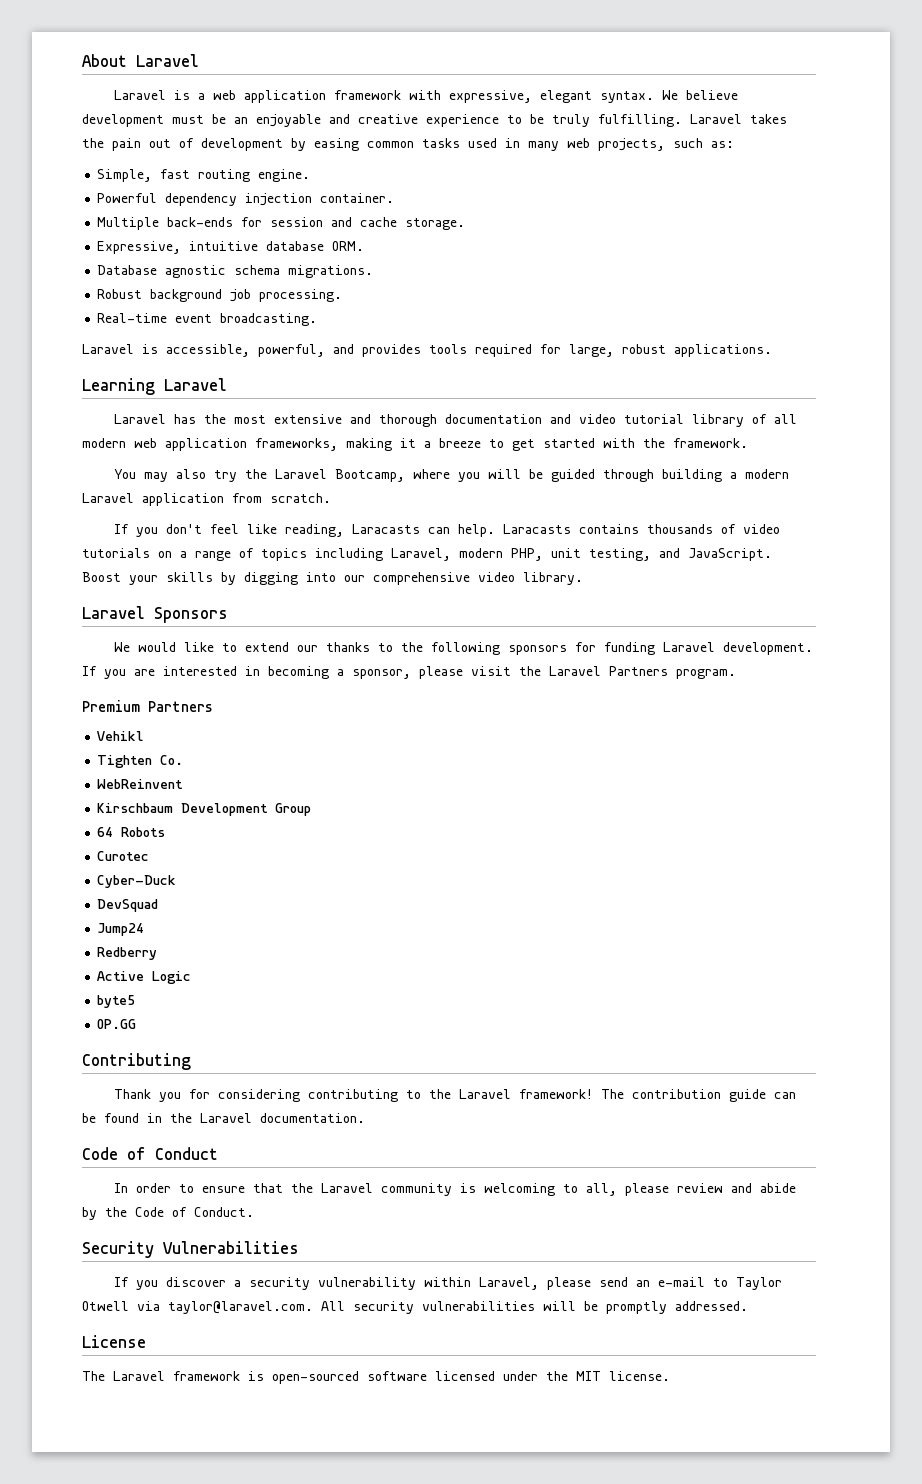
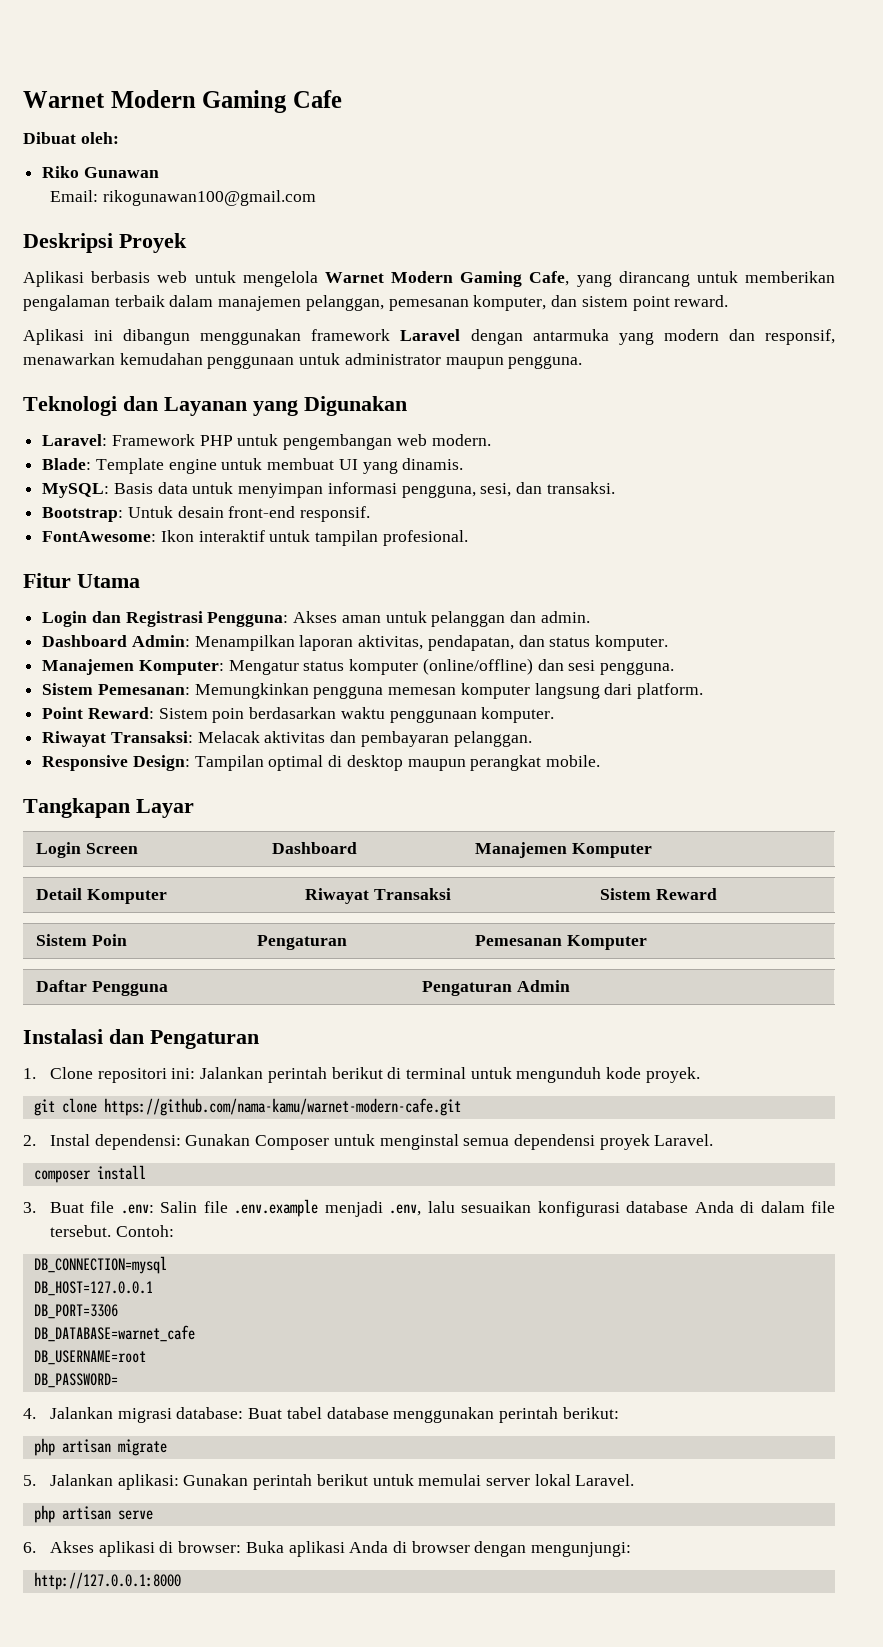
[82,54,199,67] [114,90,739,103] [82,114,787,127] [82,138,734,151] [97,169,311,182] [97,193,395,206] [97,217,466,230] [97,241,365,254] [97,265,374,278] [97,289,343,302] [97,313,318,326] [82,344,772,357] [82,378,227,395] [114,414,798,427] [82,438,748,451] [114,469,790,482] [82,493,331,506] [114,524,781,537] [82,548,772,561] [82,572,583,585] [82,606,228,623] [114,642,814,655] [82,666,736,679] [82,700,213,712] [97,731,145,741] [97,755,184,768] [97,779,184,789] [97,803,312,816] [97,827,166,837] [97,851,150,861] [97,875,177,888] [97,899,159,912] [97,923,145,936] [97,947,158,960] [97,971,192,984] [97,995,136,1008] [97,1019,137,1029] [82,1053,191,1070] [114,1089,797,1102] [82,1113,365,1123] [82,1147,218,1160] [114,1183,797,1196] [82,1207,254,1220] [82,1241,299,1258] [114,1277,783,1290] [82,1301,748,1314] [82,1335,146,1348] [82,1371,670,1384] About Laravel // Laravel is a web application framework with expressive, elegant syntax. We believe development must be an enjoyable and creative experience to be truly fulfilling. Laravel takes the pain out of development by easing common tasks used in many web projects, such as: // Simple, fast routing engine. // Powerful dependency injection container. // Multiple back-ends for session and cache storage. // Expressive, intuitive database ORM. // Database agnostic schema migrations. // Robust background job processing. // Real-time event broadcasting. // Laravel is accessible, powerful, and provides tools required for large, robust applications. // Learning Laravel // Laravel has the most extensive and thorough documentation and video tutorial library of all modern web application frameworks, making it a breeze to get started with the framework. // You may also try the Laravel Bootcamp, where you will be guided through building a modern Laravel application from scratch. // If you don't feel like reading, Laracasts can help. Laracasts contains thousands of video tutorials on a range of topics including Laravel, modern PHP, unit testing, and JavaScript. Boost your skills by digging into our comprehensive video library. // Laravel Sponsors // We would like to extend our thanks to the following sponsors for funding Laravel development. If you are interested in becoming a sponsor, please visit the Laravel Partners program. // Premium Partners // Vehikl // Tighten Co. // WebReinvent // Kirschbaum Development Group // 64 Robots // Curotec // Cyber-Duck // DevSquad // Jump24 // Redberry // Active Logic // byte5 // OP.GG // Contributing // Thank you for considering contributing to the Laravel framework! The contribution guide can be found in the Laravel documentation. // Code of Conduct // In order to ensure that the Laravel community is welcoming to all, please review and abide by the Code of Conduct. // Security Vulnerabilities // If you discover a security vulnerability within Laravel, please send an e-mail to Taylor Otwell via taylor@laravel.com. All security vulnerabilities will be promptly addressed. // License // The Laravel framework is open-sourced software licensed under the MIT license. -> [23,90,342,113] [23,132,119,144] [42,166,159,178] [49,190,316,206] [23,233,187,253] [23,271,835,287] [23,295,729,311] [23,329,835,345] [23,353,583,369] [23,396,407,416] [42,434,491,450] [42,458,464,474] [42,482,615,498] [42,506,371,522] [42,530,468,546] [23,573,140,588] [42,611,590,627] [42,635,669,651] [42,658,675,675] [42,683,704,699] [42,707,555,723] [42,731,532,747] [42,755,601,771] [23,798,194,818] [36,842,138,858] [272,842,358,854] [475,842,652,858] [36,888,167,904] [305,888,451,904] [600,888,717,900] [36,934,127,946] [257,935,348,950] [475,935,647,950] [36,980,168,996] [422,980,570,996] [23,1029,259,1049] [23,1067,700,1083] [33,1098,461,1116] [23,1134,714,1150] [33,1165,146,1183] [23,1199,835,1217] [49,1225,174,1237] [33,1256,167,1274] [33,1281,153,1296] [33,1304,118,1319] [33,1325,195,1342] [33,1350,146,1365] [33,1373,118,1388] [23,1407,619,1423] [33,1438,167,1456] [23,1474,635,1490] [33,1505,153,1523] [23,1541,632,1557] [33,1572,181,1590] Warnet Modern Gaming Cafe // Dibuat oleh: // Riko Gunawan // Email: rikogunawan100@gmail.com // Deskripsi Proyek // Aplikasi berbasis web untuk mengelola Warnet Modern Gaming Cafe, yang dirancang untuk memberikan pengalaman terbaik dalam manajemen pelanggan, pemesanan komputer, dan sistem point reward. // Aplikasi ini dibangun menggunakan framework Laravel dengan antarmuka yang modern dan responsif, menawarkan kemudahan penggunaan untuk administrator maupun pengguna. // Teknologi dan Layanan yang Digunakan // Laravel: Framework PHP untuk pengembangan web modern. // Blade: Template engine untuk membuat UI yang dinamis. // MySQL: Basis data untuk menyimpan informasi pengguna, sesi, dan transaksi. // Bootstrap: Untuk desain front-end responsif. // FontAwesome: Ikon interaktif untuk tampilan profesional. // Fitur Utama // Login dan Registrasi Pengguna: Akses aman untuk pelanggan dan admin. // Dashboard Admin: Menampilkan laporan aktivitas, pendapatan, dan status komputer. // Manajemen Komputer: Mengatur status komputer (online/offline) dan sesi pengguna. // Sistem Pemesanan: Memungkinkan pengguna memesan komputer langsung dari platform. // Point Reward: Sistem poin berdasarkan waktu penggunaan komputer. // Riwayat Transaksi: Melacak aktivitas dan pembayaran pelanggan. // Responsive Design: Tampilan optimal di desktop maupun perangkat mobile. // Tangkapan Layar // Login Screen | Dashboard | Manajemen Komputer // Detail Komputer | Riwayat Transaksi | Sistem Reward // Sistem Poin | Pengaturan | Pemesanan Komputer // Daftar Pengguna | Pengaturan Admin // Instalasi dan Pengaturan // 1. Clone repositori ini: Jalankan perintah berikut di terminal untuk mengunduh kode proyek. // git clone https://github.com/nama-kamu/warnet-modern-cafe.git // 2. Instal dependensi: Gunakan Composer untuk menginstal semua dependensi proyek Laravel. // composer install // 3. Buat file .env: Salin file .env.example menjadi .env, lalu sesuaikan konfigurasi database Anda di dalam file tersebut. Contoh: // DB_CONNECTION=mysql // DB_HOST=127.0.0.1 // DB_PORT=3306 // DB_DATABASE=warnet_cafe // DB_USERNAME=root // DB_PASSWORD= // 4. Jalankan migrasi database: Buat tabel database menggunakan perintah berikut: // php artisan migrate // 5. Jalankan aplikasi: Gunakan perintah berikut untuk memulai server lokal Laravel. // php artisan serve // 6. Akses aplikasi di browser: Buka aplikasi Anda di browser dengan mengunjungi: // http://127.0.0.1:8000

